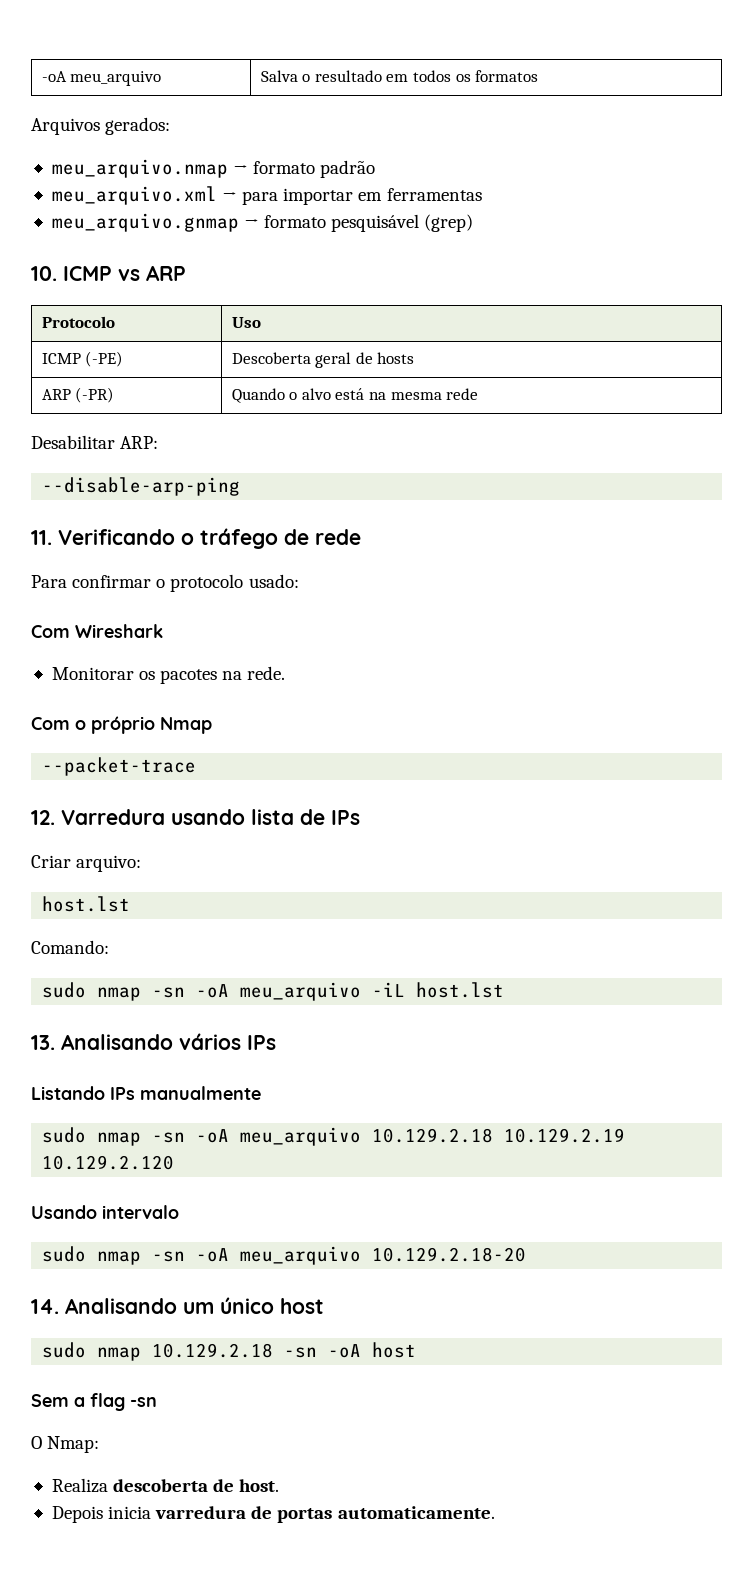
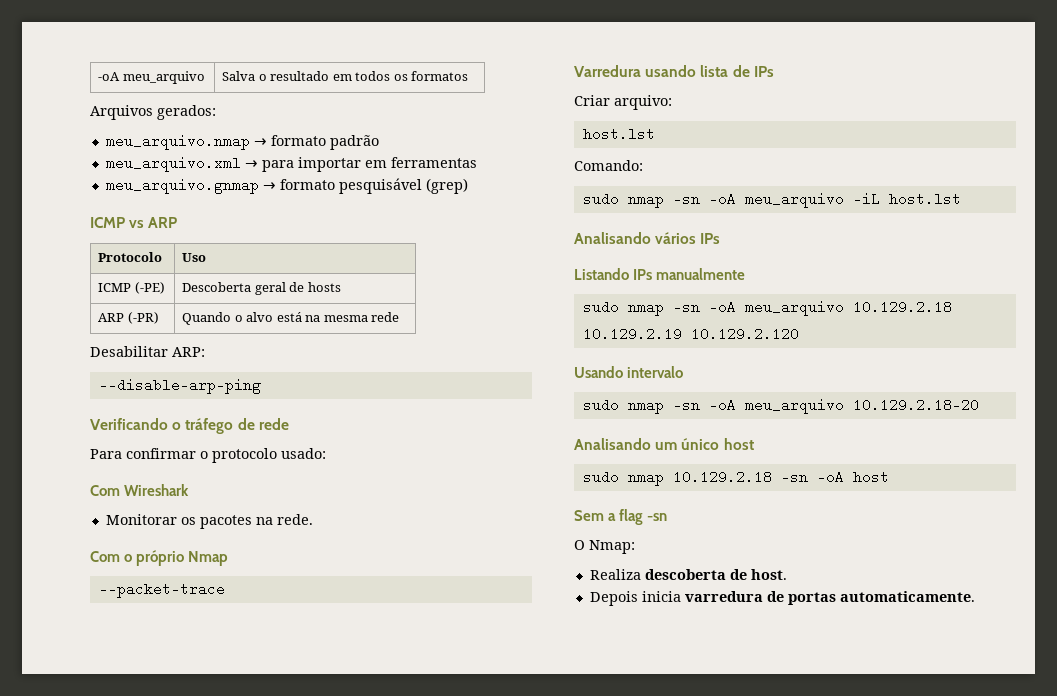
[31,266,57,281] 10. -> (468, 186) none
[31,530,52,545] 11. -> (261, 386) none
[31,810,55,825] 12. -> (225, 590) none
[31,1035,55,1050] 13. -> (961, 199) none
[31,1299,59,1314] 14. -> (979, 405) none

